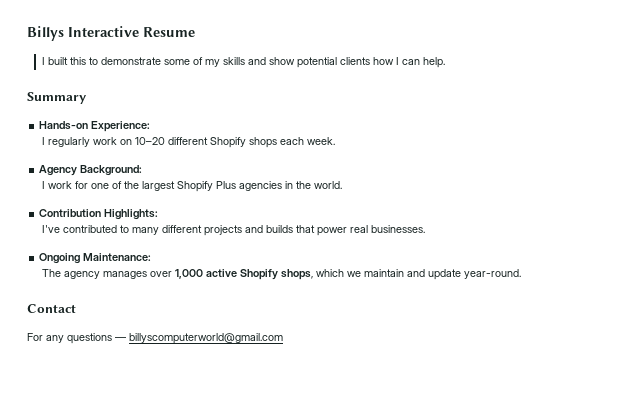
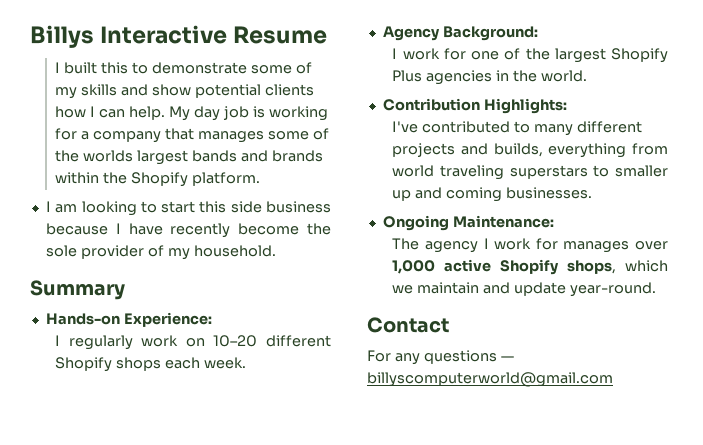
(445, 62) none -> [169,106,328,121] [55,128,329,143] [55,150,323,165] [55,172,261,187] [45,201,331,216] [45,223,331,238] [45,245,276,260] My day job is working for a company that manages some of the worlds largest bands and brands within the Shopify platform. // I am looking to start this side business because I have recently become the sole provider of my household.
[265,225,368,236] builds that power real -> [493,143,668,158] [392,165,668,180] [392,187,503,202] builds, everything from world traveling superstars to smaller up and coming
(100, 275) none -> [483,238,558,250] I work for

